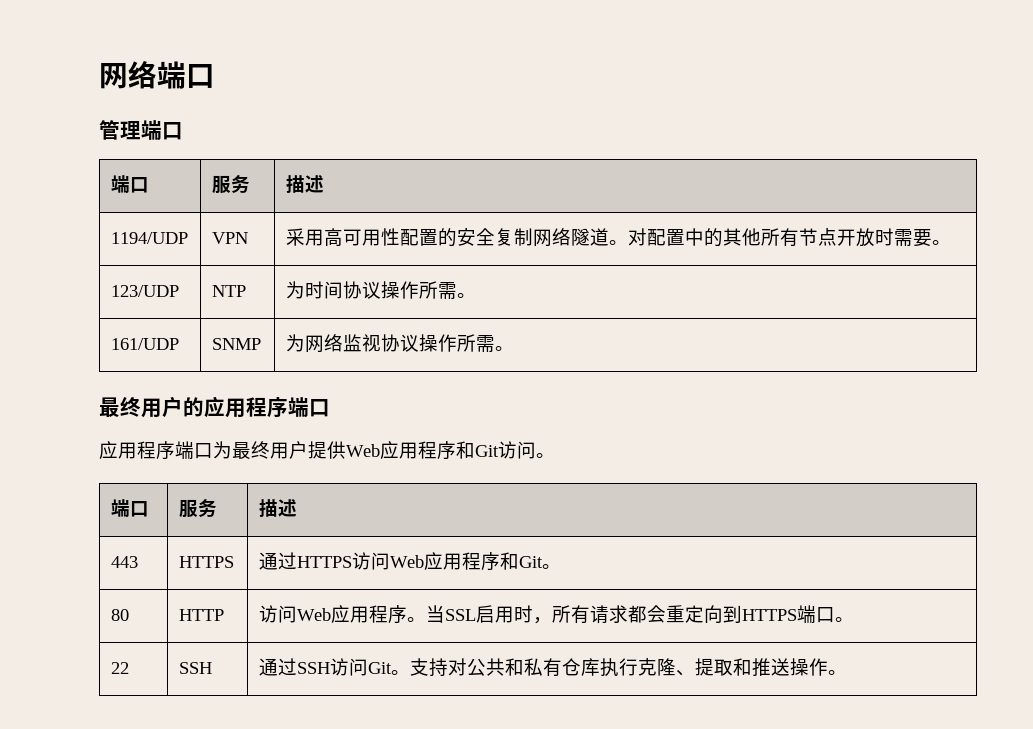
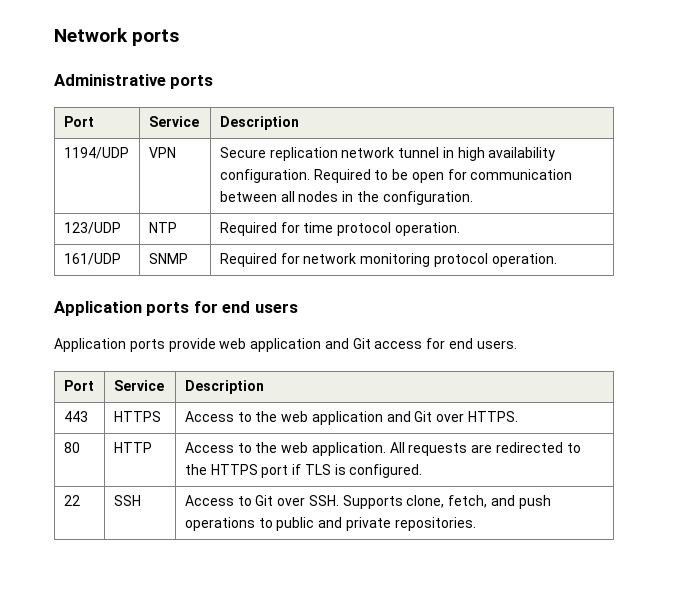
[99,61,215,89] [99,120,183,140] [110,175,149,193] [211,175,250,194] [285,175,324,193] [110,232,188,244] [211,232,248,244] [285,228,951,247] [110,285,179,297] [211,285,246,297] [285,281,476,299] [110,338,179,350] [211,338,261,350] [285,334,514,353] [99,396,330,418] [99,441,555,460] [110,499,149,517] [178,499,217,518] [258,499,297,517] [110,556,138,568] [178,556,234,568] [258,552,561,571] [110,609,129,621] [178,609,224,621] [258,605,854,624] [110,662,129,674] [178,662,212,674] [258,658,847,677] 网络端口 // 管理端口 // 端口 | 服务 | 描述 // 1194/UDP | VPN | 采用高可用性配置的安全复制网络隧道。对配置中的其他所有节点开放时需要。 // 123/UDP | NTP | 为时间协议操作所需。 // 161/UDP | SNMP | 为网络监视协议操作所需。 // 最终用户的应用程序端口 // 应用程序端口为最终用户提供Web应用程序和Git访问。 // 端口 | 服务 | 描述 // 443 | HTTPS | 通过HTTPS访问Web应用程序和Git。 // 80 | HTTP | 访问Web应用程序。当SSL启用时，所有请求都会重定向到HTTPS端口。 // 22 | SSH | 通过SSH访问Git。支持对公共和私有仓库执行克隆、提取和推送操作。 -> [54,28,180,46] [54,74,214,89] [63,116,94,127] [148,116,199,127] [219,116,299,130] [63,147,129,159] [148,147,176,158] [219,147,556,161] [219,169,573,183] [219,191,473,205] [63,222,121,234] [148,222,177,233] [219,222,460,236] [63,253,121,265] [148,253,188,264] [219,253,557,267] [54,301,298,316] [54,338,517,352] [63,380,94,391] [113,380,164,391] [184,380,264,394] [63,411,88,422] [113,411,161,422] [184,411,519,425] [63,442,80,453] [113,442,152,453] [184,442,581,456] [184,464,423,478] [63,495,80,506] [113,495,141,506] [184,495,551,509] [184,517,476,531] Network ports // Administrative ports // Port | Service | Description // 1194/UDP | VPN | Secure replication network tunnel in high availability configuration. Required to be open for communication between all nodes in the configuration. // 123/UDP | NTP | Required for time protocol operation. // 161/UDP | SNMP | Required for network monitoring protocol operation. // Application ports for end users // Application ports provide web application and Git access for end users. // Port | Service | Description // 443 | HTTPS | Access to the web application and Git over HTTPS. // 80 | HTTP | Access to the web application. All requests are redirected to the HTTPS port if TLS is configured. // 22 | SSH | Access to Git over SSH. Supports clone, fetch, and push operations to public and private repositories.

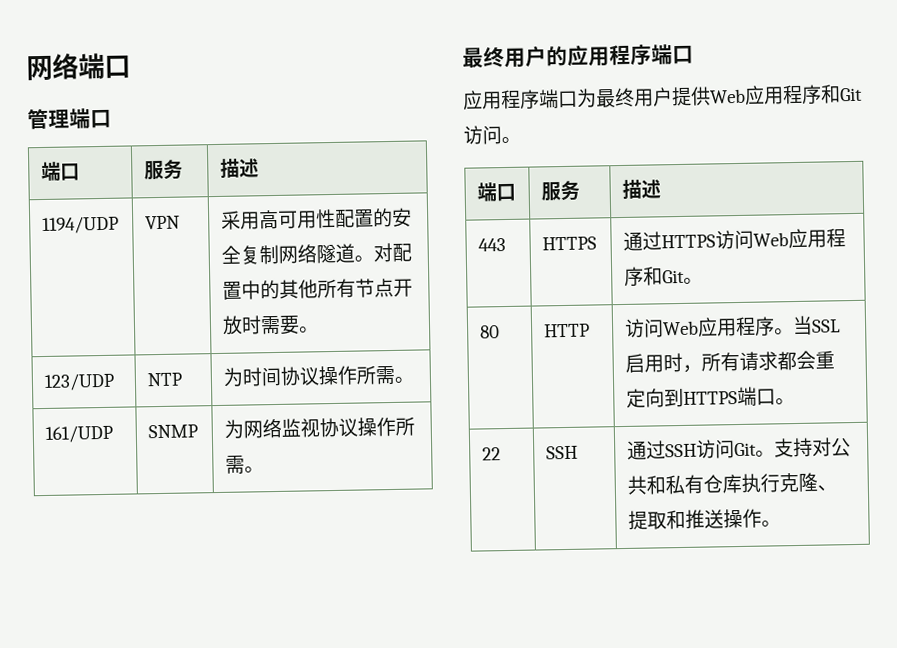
[54,28,180,46] [54,74,214,89] [63,116,94,127] [148,116,199,127] [219,116,299,130] [63,147,129,159] [148,147,176,158] [219,147,556,161] [219,169,573,183] [219,191,473,205] [63,222,121,234] [148,222,177,233] [219,222,460,236] [63,253,121,265] [148,253,188,264] [219,253,557,267] [54,301,298,316] [54,338,517,352] [63,380,94,391] [113,380,164,391] [184,380,264,394] [63,411,88,422] [113,411,161,422] [184,411,519,425] [63,442,80,453] [113,442,152,453] [184,442,581,456] [184,464,423,478] [63,495,80,506] [113,495,141,506] [184,495,551,509] [184,517,476,531] Network ports // Administrative ports // Port | Service | Description // 1194/UDP | VPN | Secure replication network tunnel in high availability configuration. Required to be open for communication between all nodes in the configuration. // 123/UDP | NTP | Required for time protocol operation. // 161/UDP | SNMP | Required for network monitoring protocol operation. // Application ports for end users // Application ports provide web application and Git access for end users. // Port | Service | Description // 443 | HTTPS | Access to the web application and Git over HTTPS. // 80 | HTTP | Access to the web application. All requests are redirected to the HTTPS port if TLS is configured. // 22 | SSH | Access to Git over SSH. Supports clone, fetch, and push operations to public and private repositories. -> [26,52,131,81] [27,108,112,130] [41,161,81,182] [144,159,184,181] [220,158,260,178] [42,215,120,235] [145,215,181,230] [221,207,413,230] [221,242,413,265] [222,277,414,300] [222,315,320,335] [44,372,116,391] [147,372,184,387] [223,365,416,387] [45,424,114,443] [148,424,199,439] [224,416,416,439] [225,455,265,474] [462,44,694,68] [462,84,863,110] [463,125,521,145] [477,182,517,202] [541,180,581,202] [622,179,662,199] [478,237,507,252] [542,236,598,251] [623,228,847,251] [624,266,704,287] [480,325,501,339] [544,323,591,338] [624,315,842,338] [625,350,836,373] [626,386,796,408] [482,447,502,461] [546,445,579,460] [627,437,852,460] [627,472,838,495] [628,508,782,530] 网络端口 // 管理端口 // 端口 | 服务 | 描述 // 1194/UDP | VPN | 采用高可用性配置的安全复制网络隧道。对配置中的其他所有节点开放时需要。 // 123/UDP | NTP | 为时间协议操作所需。 // 161/UDP | SNMP | 为网络监视协议操作所需。 // 最终用户的应用程序端口 // 应用程序端口为最终用户提供Web应用程序和Git访问。 // 端口 | 服务 | 描述 // 443 | HTTPS | 通过HTTPS访问Web应用程序和Git。 // 80 | HTTP | 访问Web应用程序。当SSL启用时，所有请求都会重定向到HTTPS端口。 // 22 | SSH | 通过SSH访问Git。支持对公共和私有仓库执行克隆、提取和推送操作。

